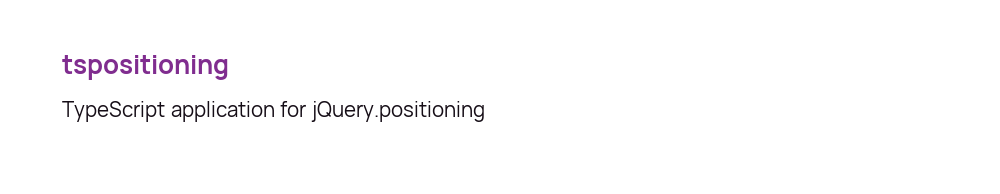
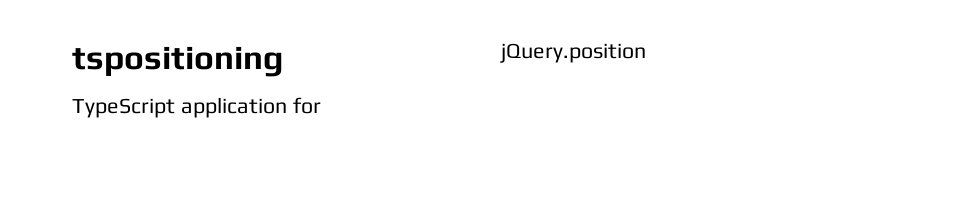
[310,101,485,122] jQuery.positioning -> [500,43,646,63] jQuery.position

